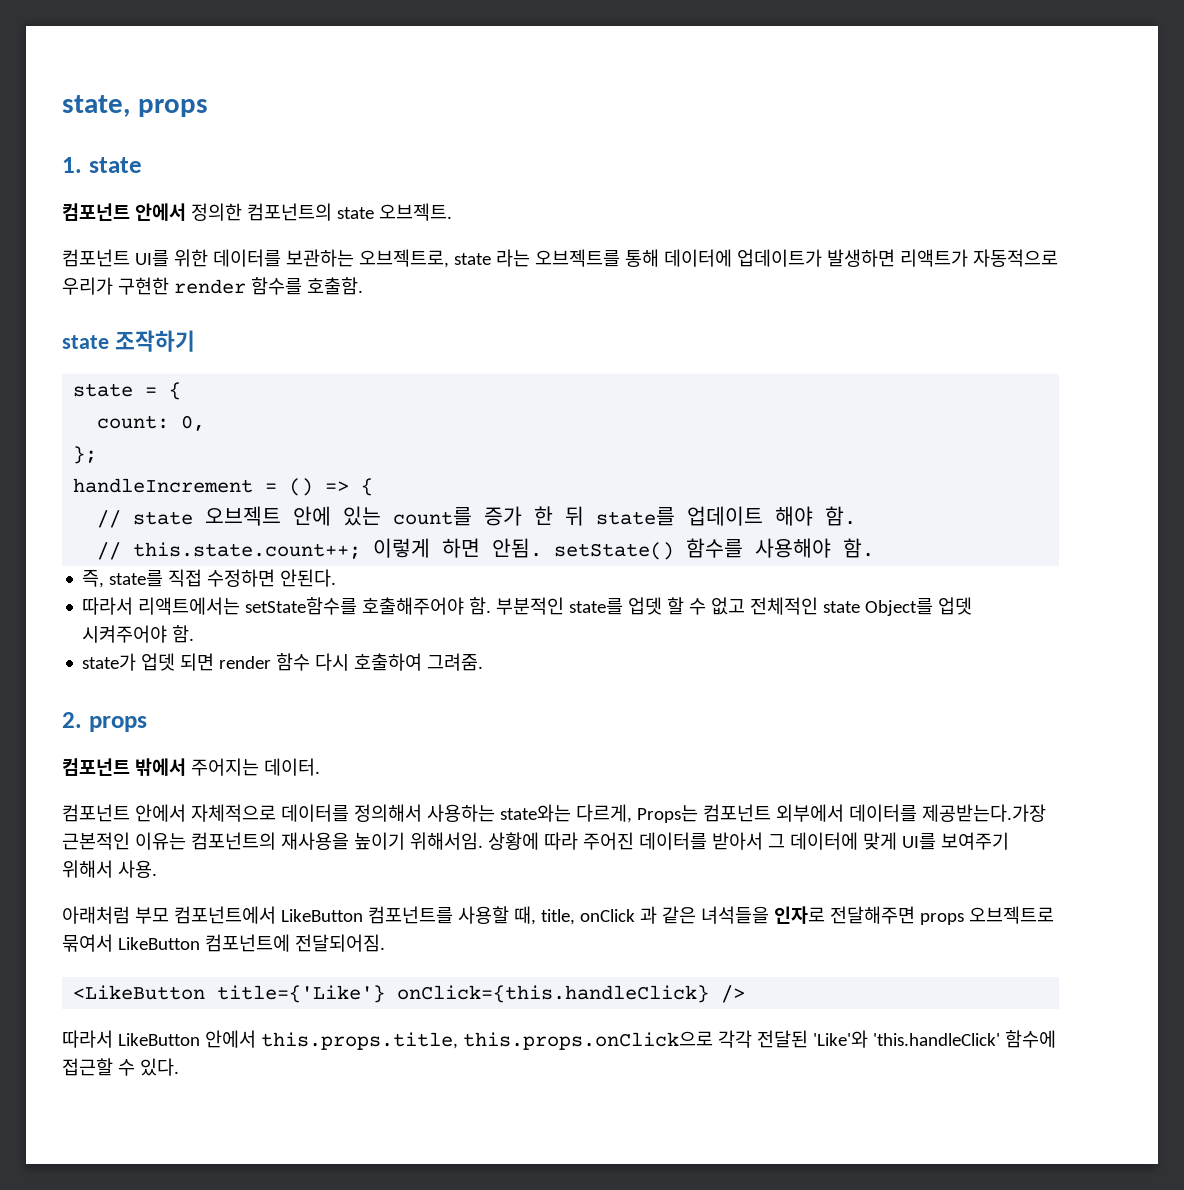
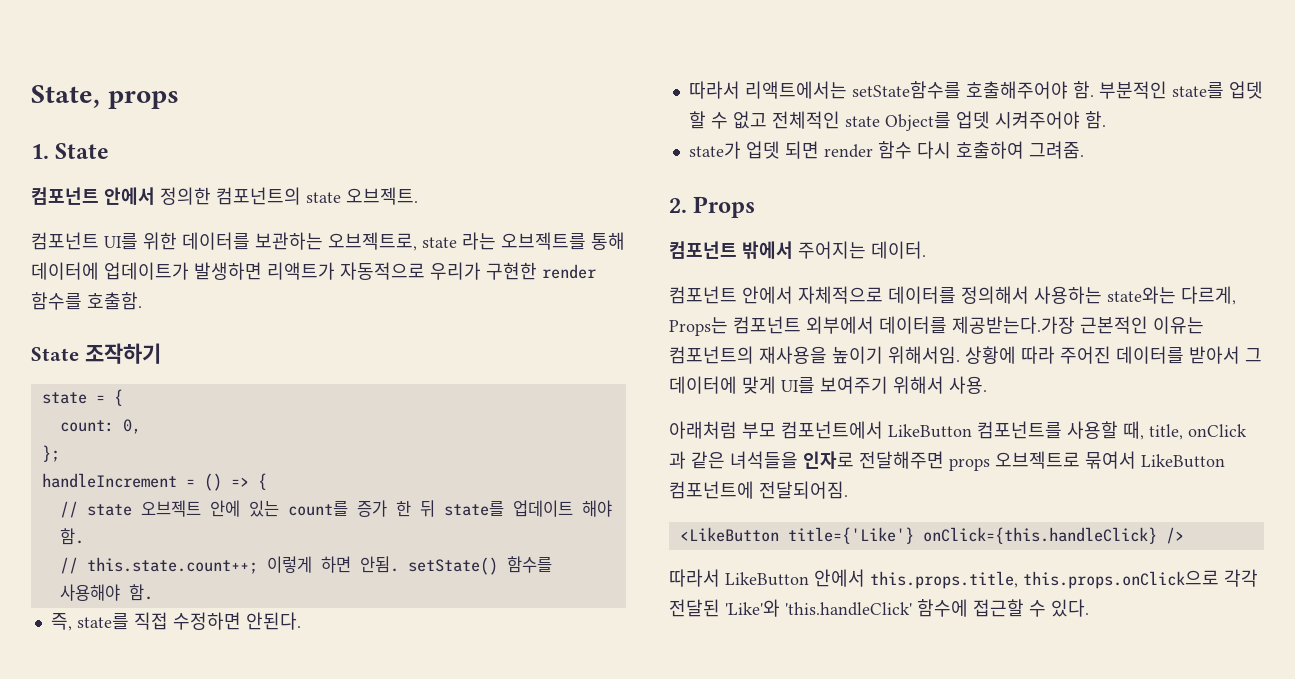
[62,95,130,117] state, -> [31,85,100,108] State,
[88,157,142,173] state -> [55,143,110,159] State
[62,335,109,349] state -> [31,347,79,361] State
[88,716,147,732] props -> [693,196,756,218] Props

